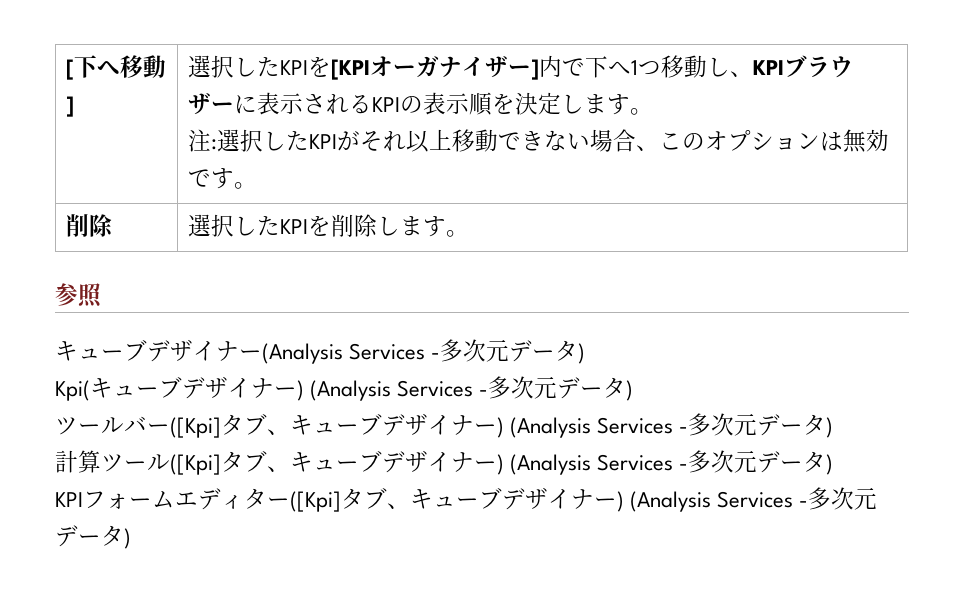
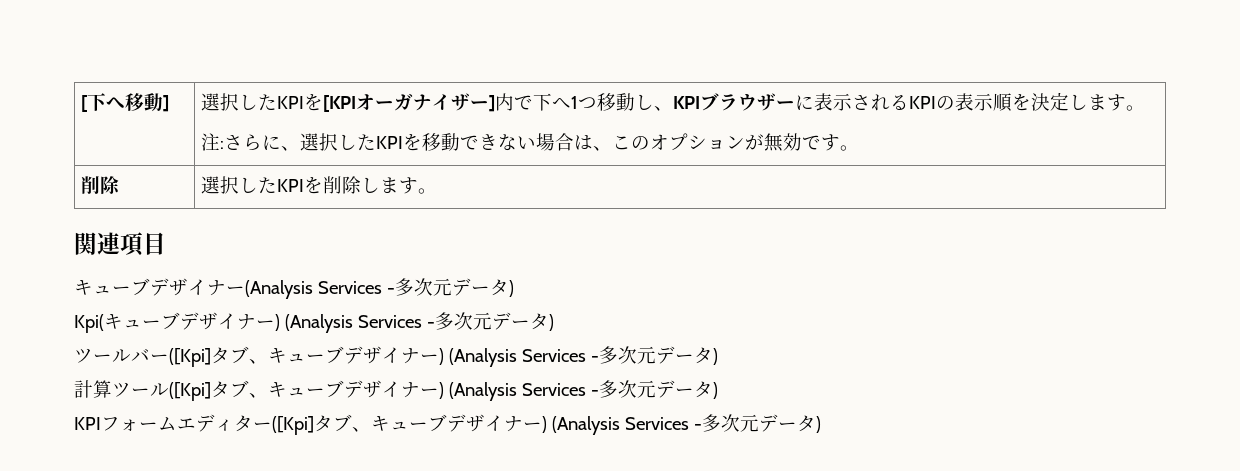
[216,129,452,153] 選択したKPIがそれ以上 -> [224,133,423,151] さらに、選択したKPIを
(636, 140) none -> [574,135,594,150] は
[819,132,843,151] は -> [745,134,765,150] が
[55,283,102,308] 参照 -> [74,232,166,256] 関連項目

